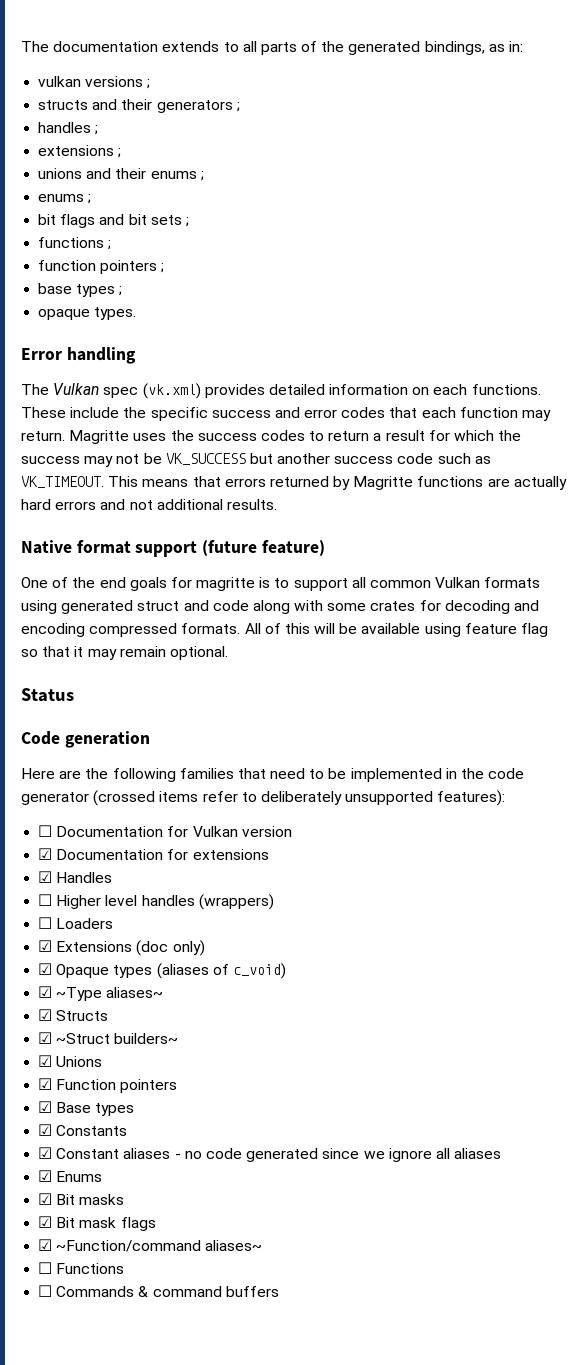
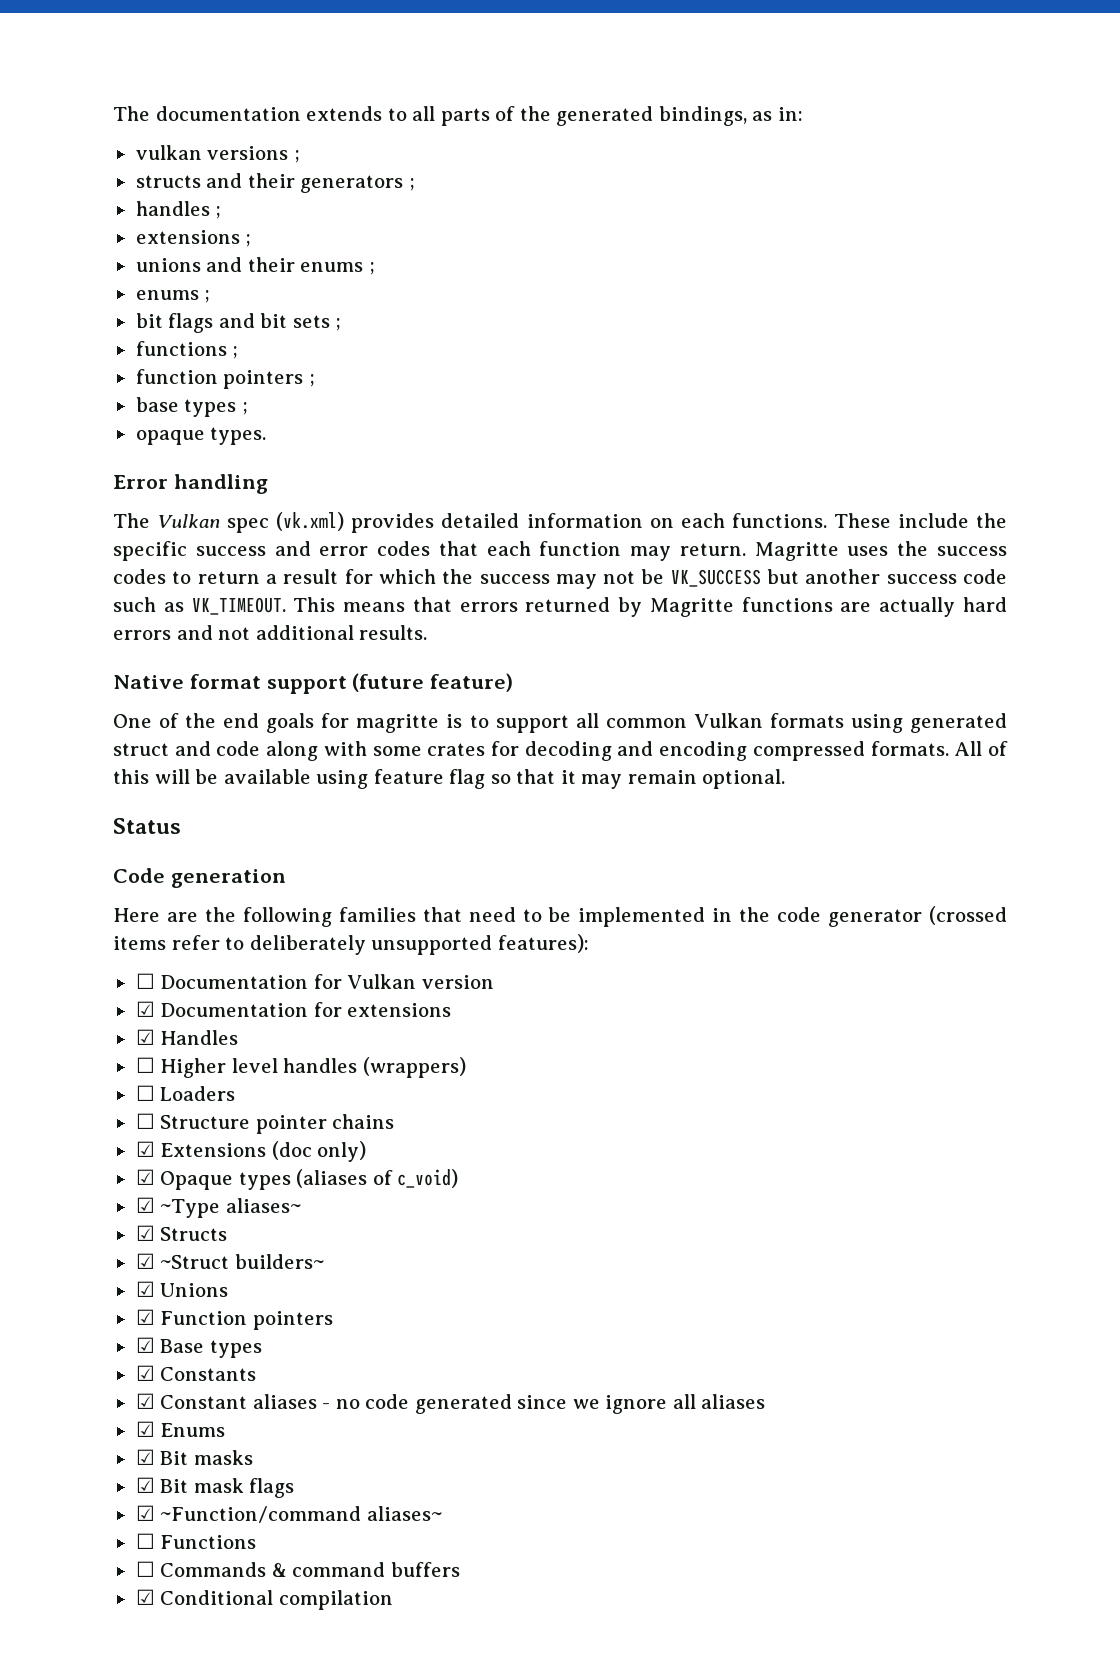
(114, 923) none -> [135,1113,395,1134] // ☐ Structure pointer chains
(279, 1291) none -> [135,1589,393,1610] // ☑ Conditional compilation

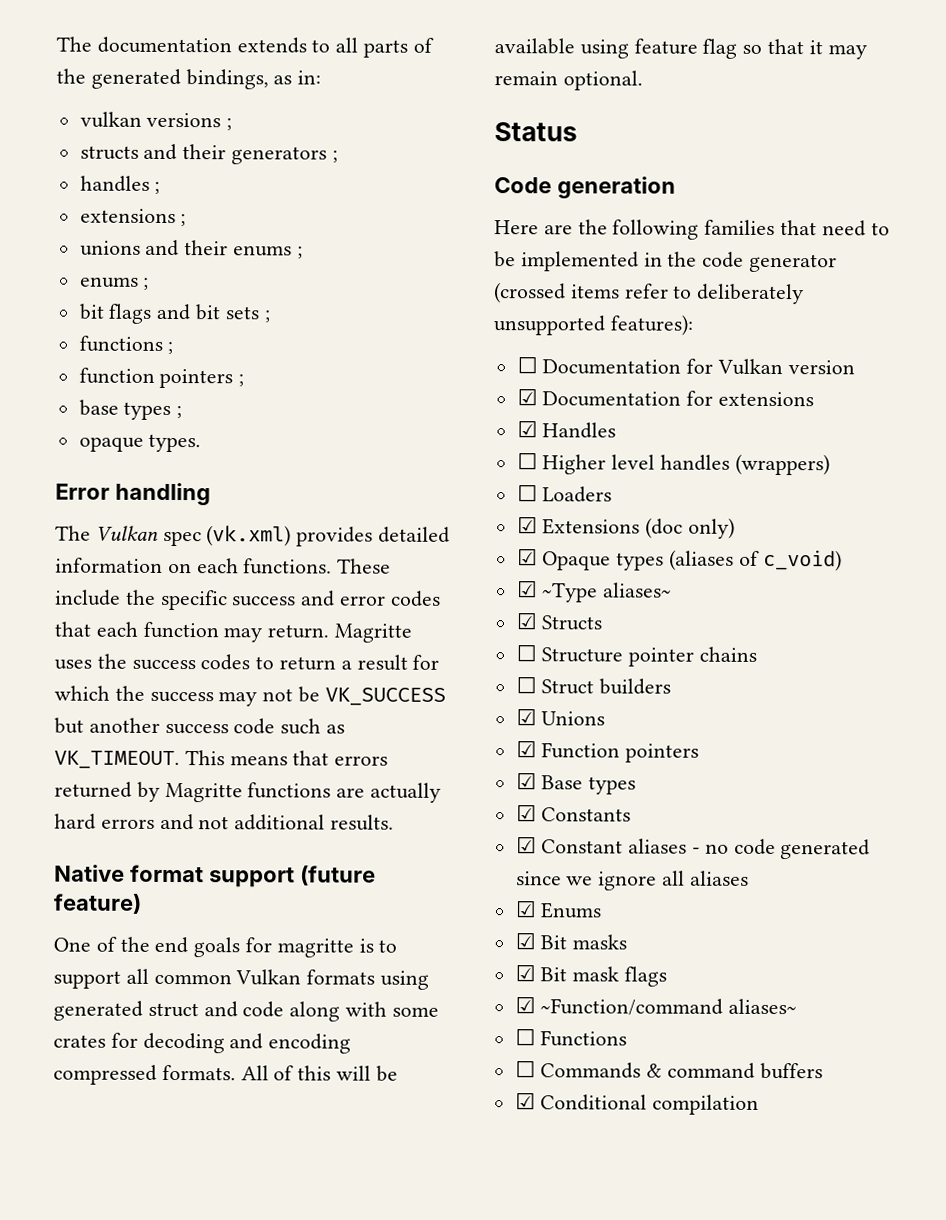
[135,1113,395,1134] // ☐ Structure pointer chains -> (613, 494) none
[135,1253,324,1269] ☑ ~Struct builders~ -> [515,644,758,667] [515,676,672,695] ☐ Structure pointer chains // ☐ Struct builders

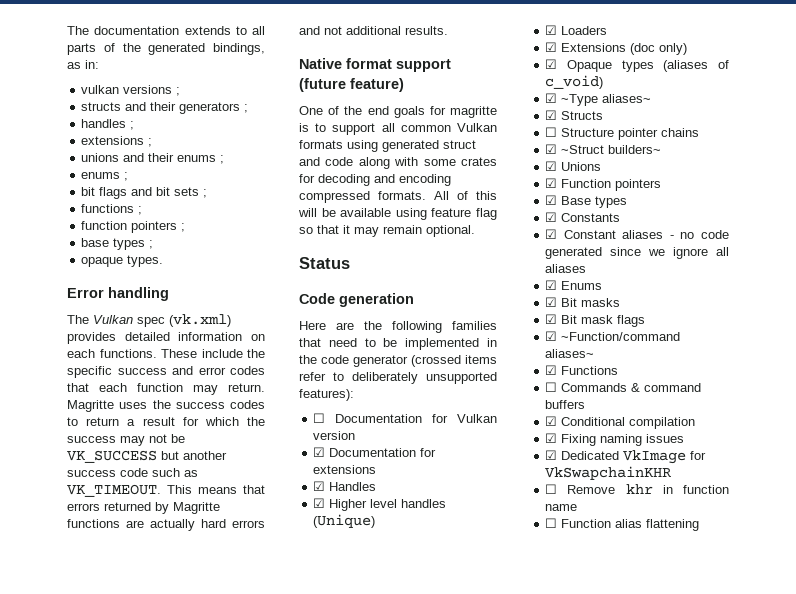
[516,452,538,470] ☐ -> [313,498,326,508] ☑
[734,453,830,476] [516,484,538,502] (wrappers) // ☐ -> [313,514,376,528] [545,25,558,35] (Unique) // ☑
[515,676,672,695] ☐ Struct builders -> [545,144,662,154] ☑ ~Struct builders~
[514,1028,536,1046] ☐ -> [545,365,558,375] ☑
(760, 1104) none -> [545,433,685,446] [545,450,707,464] [545,466,672,480] [545,484,729,494] [545,504,578,511] [545,518,700,531] // ☑ Fixing naming issues // ☑ Dedicated VkImage for VkSwapchainKHR // ☐ Remove khr in function name // ☐ Function alias flattening

